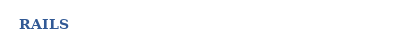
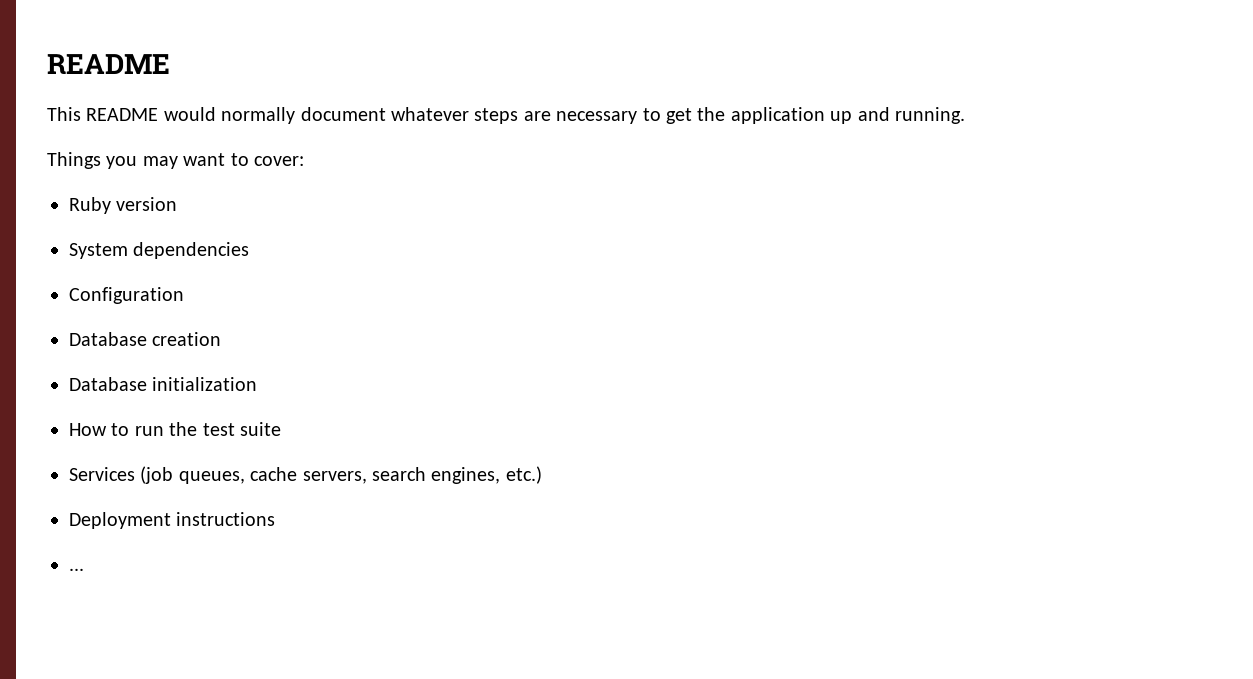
[19,19,69,29] RAILS -> [47,54,170,74] [47,107,965,124] [47,152,304,169] [69,197,178,214] [69,242,250,259] [69,287,184,304] [69,332,222,346] [69,377,258,391] [69,422,281,436] [69,466,542,484] [69,512,276,529] [69,568,84,571] README // This README would normally document whatever steps are necessary to get the application up and running. // Things you may want to cover: // Ruby version // System dependencies // Configuration // Database creation // Database initialization // How to run the test suite // Services (job queues, cache servers, search engines, etc.) // Deployment instructions // ...

